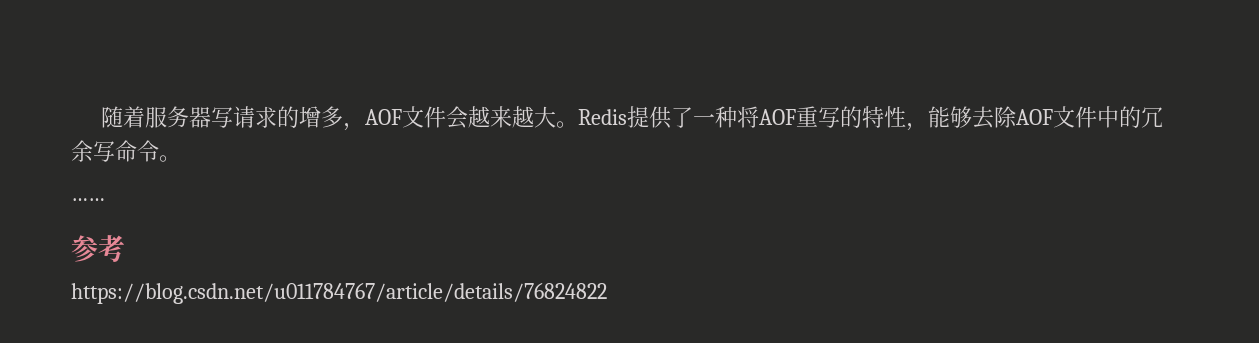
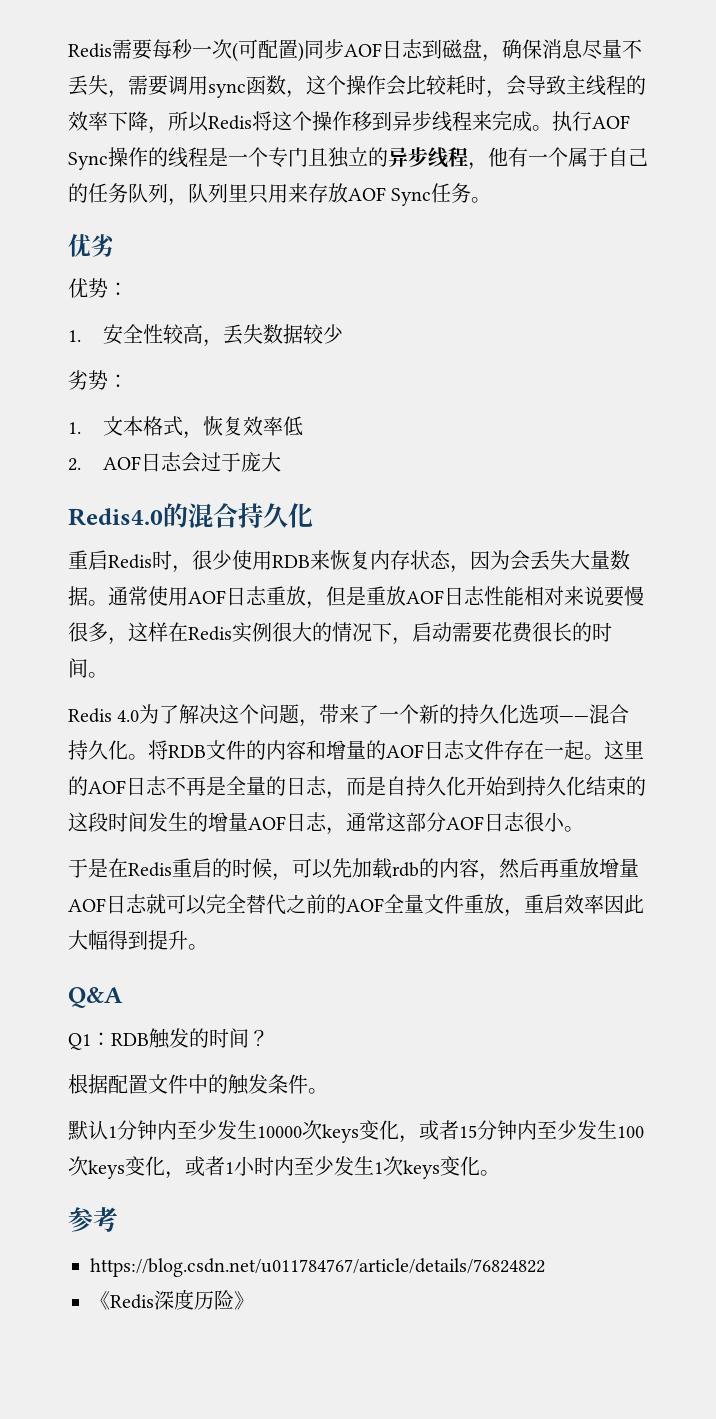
[101,106,1164,131] [71,140,181,162] [71,198,105,201] [71,235,125,262] [71,283,607,304] 随着服务器写请求的增多，AOF文件会越来越大。Redis提供了一种将AOF重写的特性，能够去除AOF文件中的冗余写命令。 // …… // 参考 // https://blog.csdn.net/u011784767/article/details/76824822 -> [68,39,642,62] [68,75,646,98] [68,111,630,134] [68,147,648,170] [68,183,492,206] [68,234,115,257] [68,278,128,298] [68,324,343,347] [68,370,128,390] [68,416,303,439] [68,452,281,473] [68,503,313,528] [68,550,630,573] [68,586,644,609] [68,622,612,645] [68,658,108,678] [68,704,630,727] [68,740,644,760] [68,776,646,799] [68,812,584,835] [68,858,639,881] [68,894,644,917] [68,930,208,950] [68,987,123,1008] [68,1028,269,1050] [68,1074,328,1095] [68,1120,644,1143] [68,1156,500,1179] [68,1207,118,1232] [90,1258,545,1277] [90,1289,254,1310] Redis需要每秒一次(可配置)同步AOF日志到磁盘，确保消息尽量不丢失，需要调用sync函数，这个操作会比较耗时，会导致主线程的效率下降，所以Redis将这个操作移到异步线程来完成。执行AOF Sync操作的线程是一个专门且独立的异步线程，他有一个属于自己的任务队列，队列里只用来存放AOF Sync任务。 // 优劣 // 优势： // 1.安全性较高，丢失数据较少 // 劣势： // 1.文本格式，恢复效率低 // 2. AOF日志会过于庞大 // Redis4.0的混合持久化 // 重启Redis时，很少使用RDB来恢复内存状态，因为会丢失大量数据。通常使用AOF日志重放，但是重放AOF日志性能相对来说要慢很多，这样在Redis实例很大的情况下，启动需要花费很长的时间。 // Redis 4.0为了解决这个问题，带来了一个新的持久化选项——混合持久化。将RDB文件的内容和增量的AOF日志文件存在一起。这里的AOF日志不再是全量的日志，而是自持久化开始到持久化结束的这段时间发生的增量AOF日志，通常这部分AOF日志很小。 // 于是在Redis重启的时候，可以先加载rdb的内容，然后再重放增量AOF日志就可以完全替代之前的AOF全量文件重放，重启效率因此大幅得到提升。 // Q&A // Q1：RDB触发的时间？ // 根据配置文件中的触发条件。 // 默认1分钟内至少发生10000次keys变化，或者15分钟内至少发生100次keys变化，或者1小时内至少发生1次keys变化。 // 参考 // https://blog.csdn.net/u011784767/article/details/76824822 // 《Redis深度历险》

